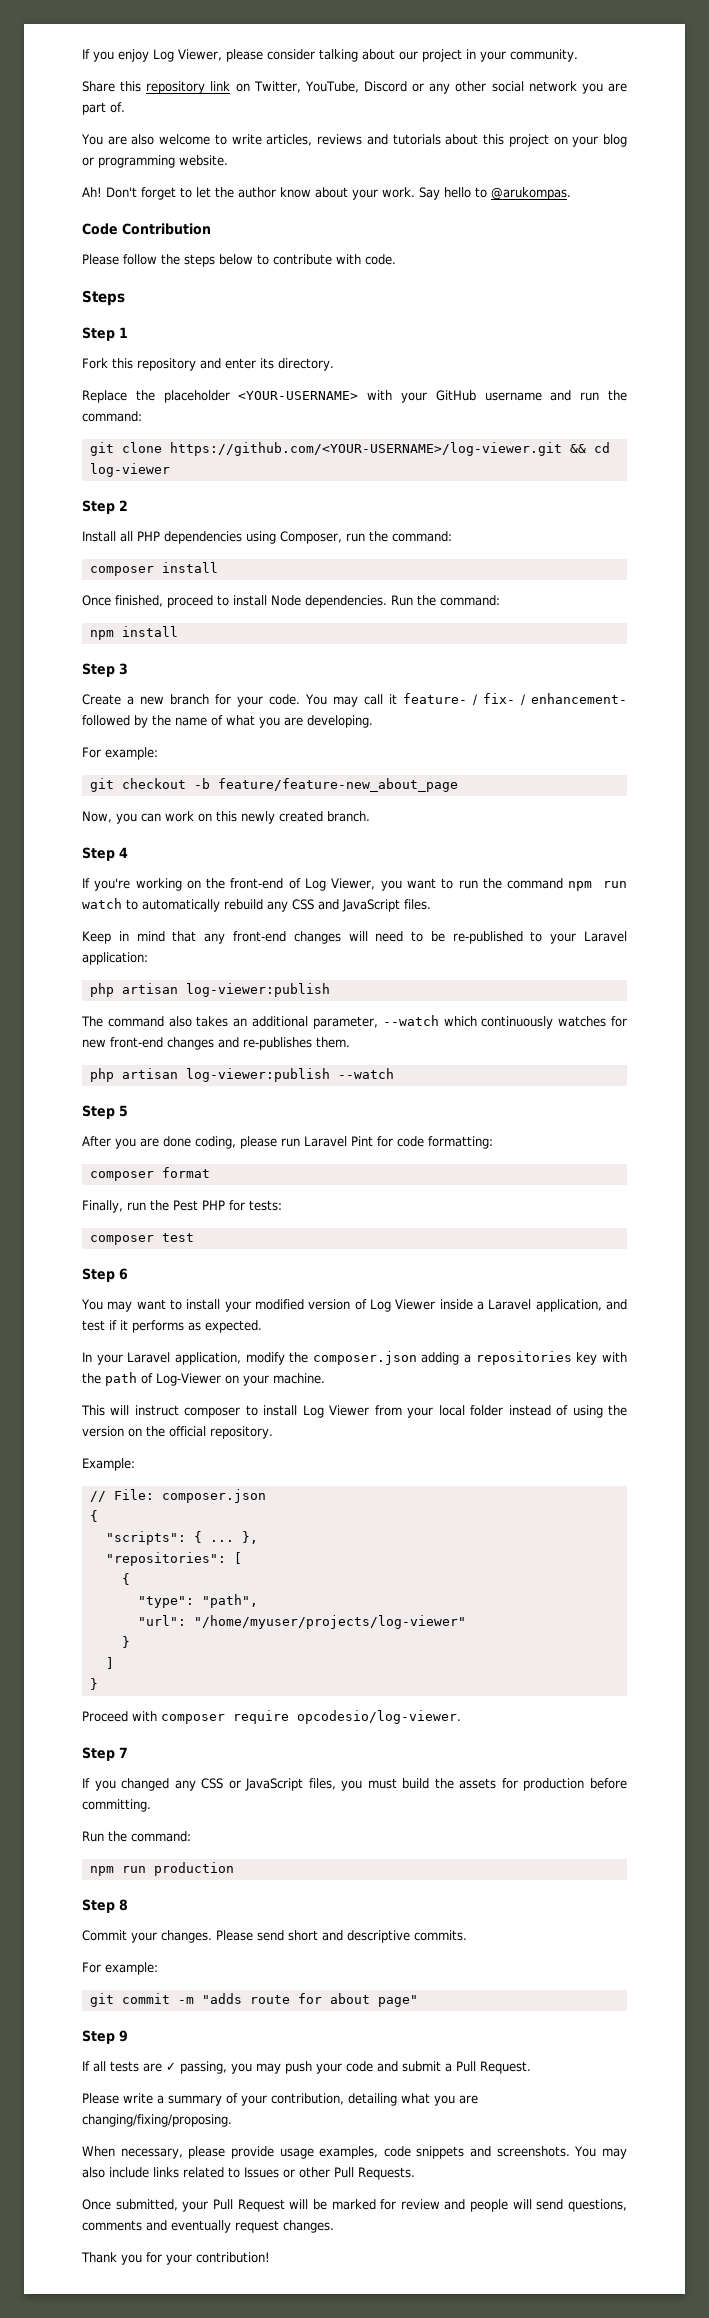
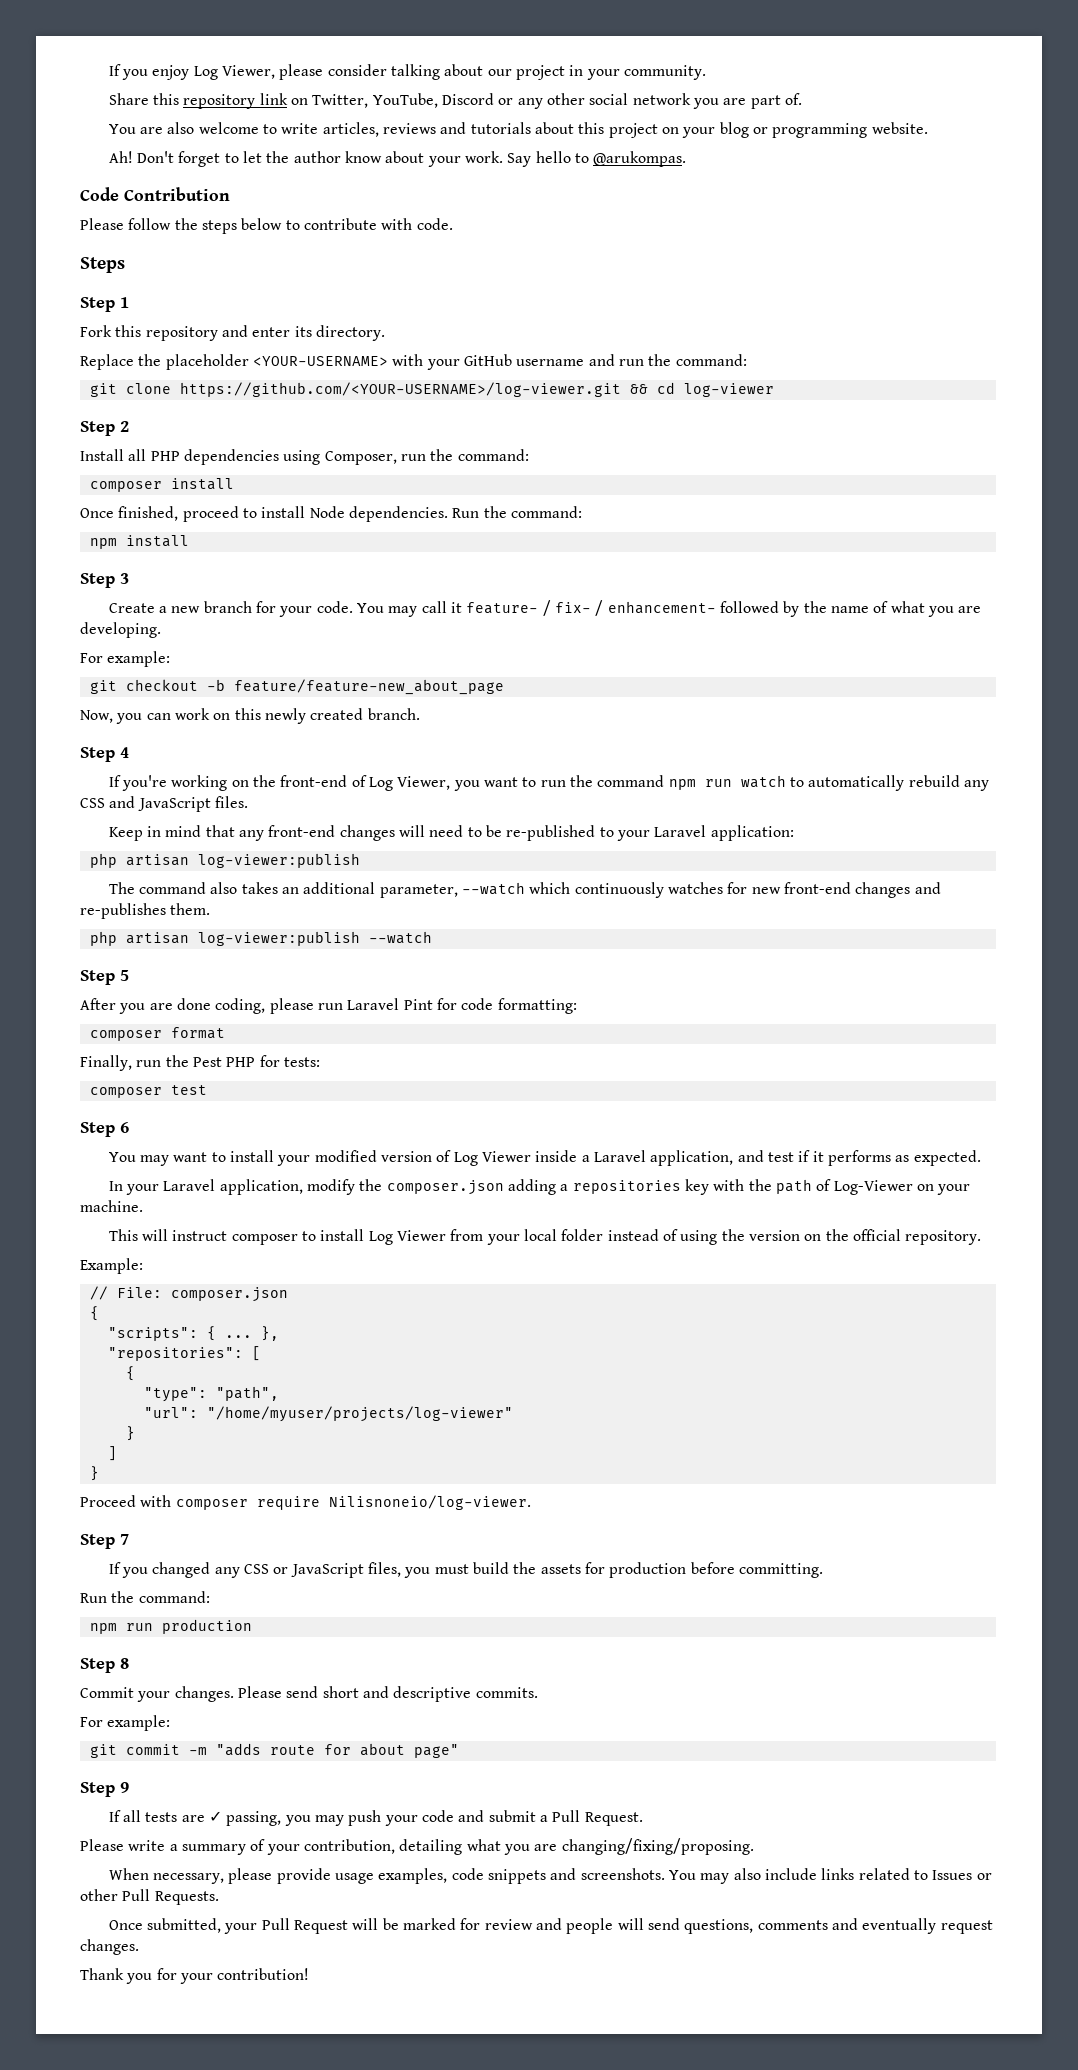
[297,1710,461,1724] opcodesio/log-viewer. -> [328,1495,531,1510] Nilisnoneio/log-viewer.

